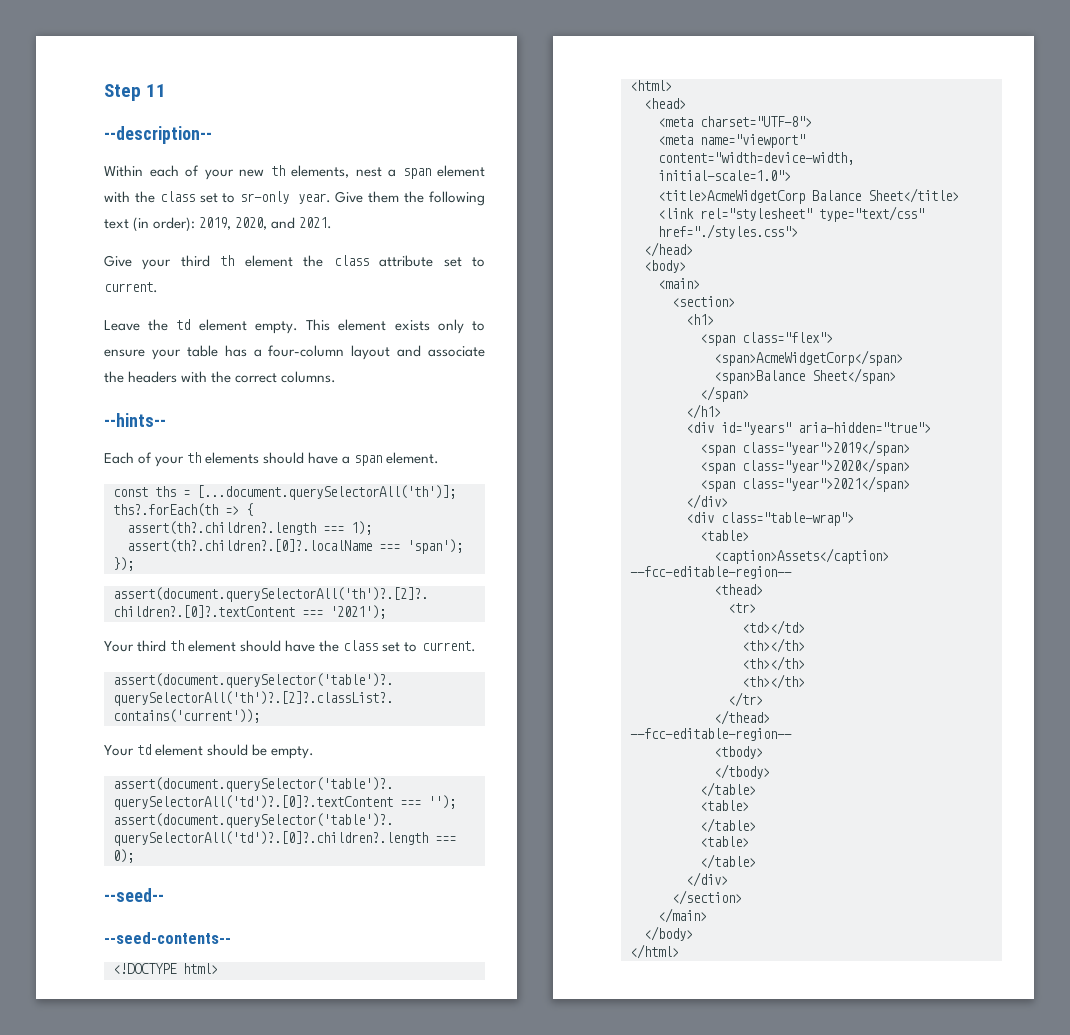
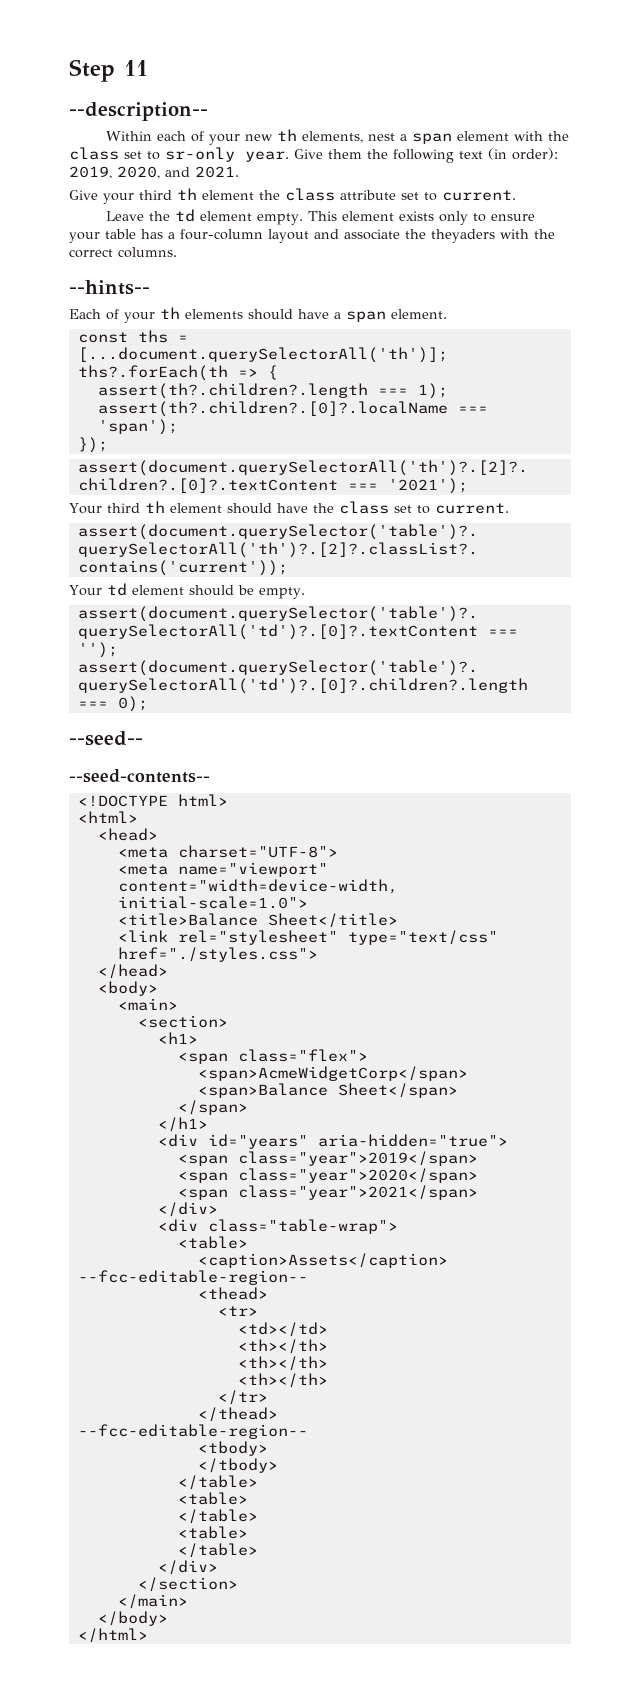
[128,371,178,383] headers -> [431,229,495,243] theyaders
[658,190,861,204] <title>AcmeWidgetCorp Balance -> [117,913,258,926] <title>Balance

